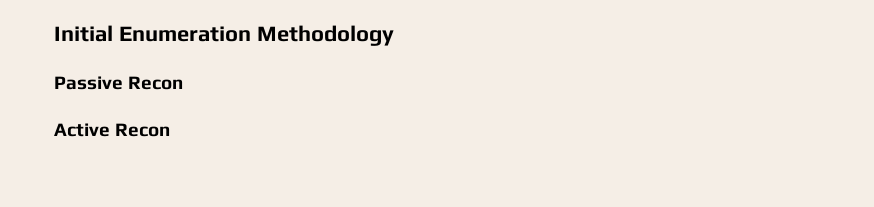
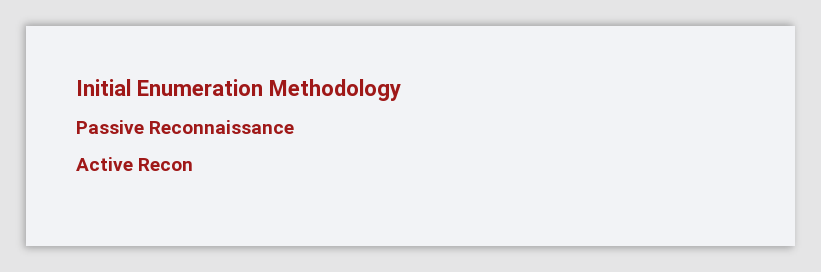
[128,76,184,90] Recon -> [149,120,295,134] Reconnaissance

